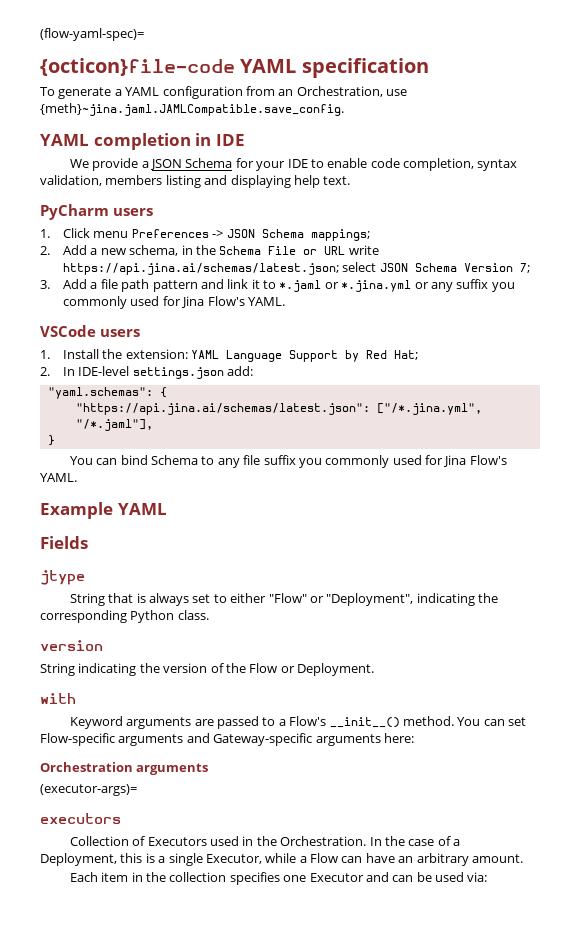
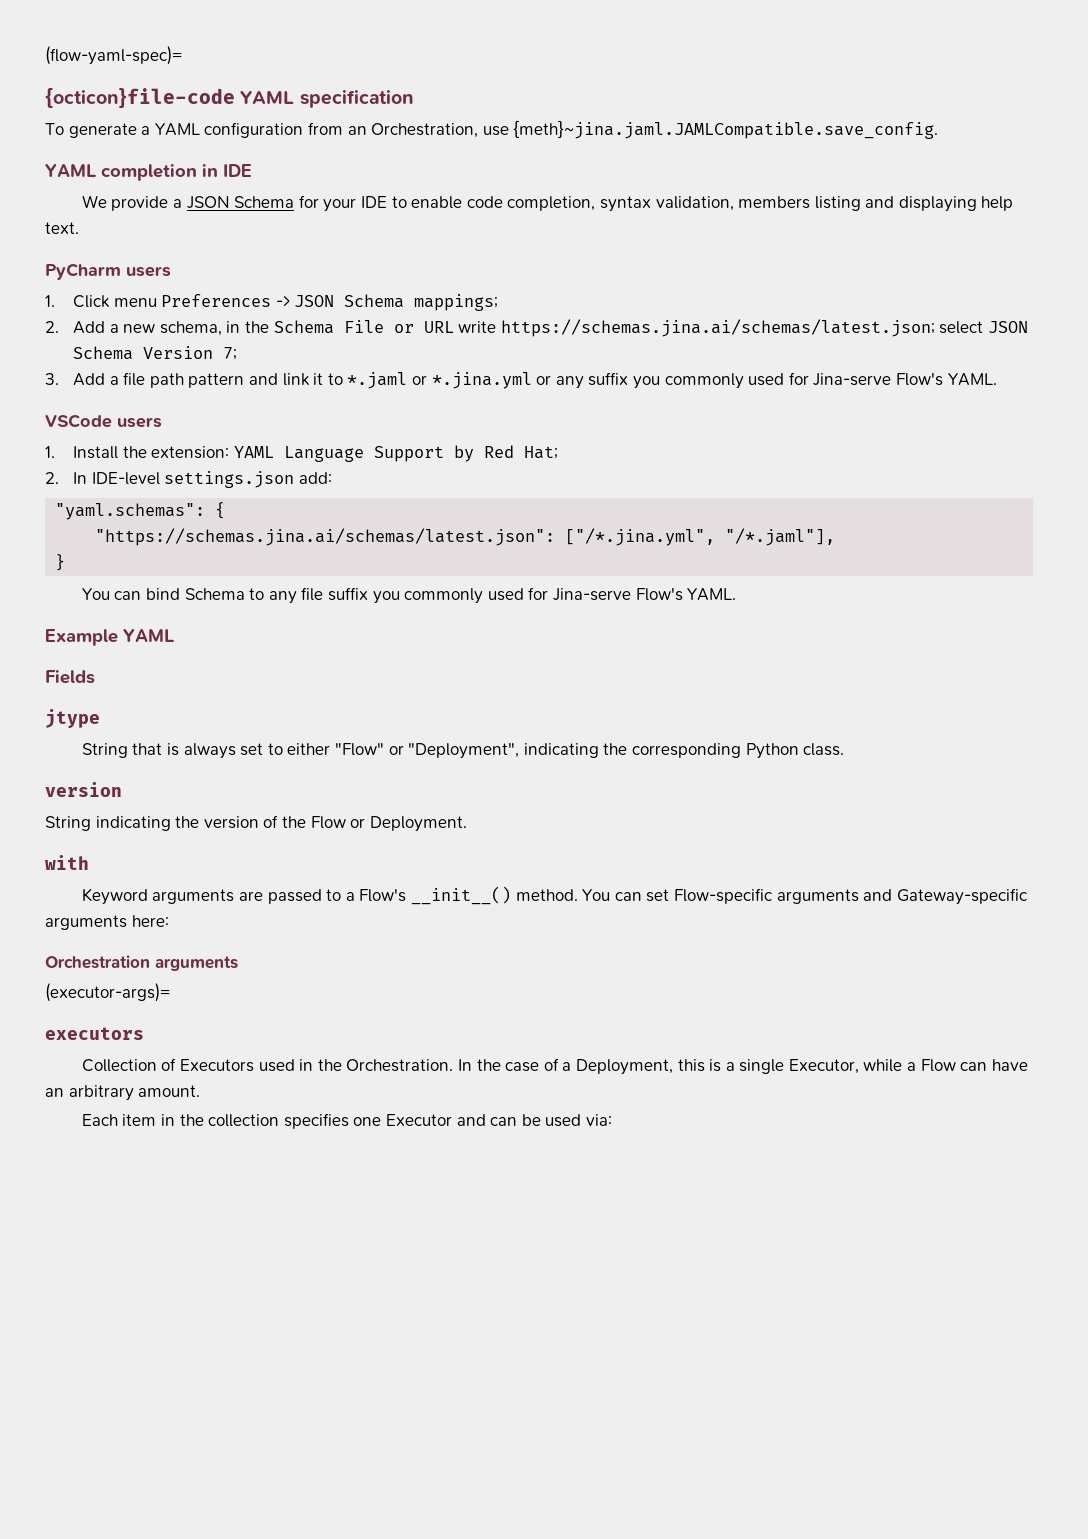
[63,263,340,275] https://api.jina.ai/schemas/latest.json; -> [500,319,935,337] https://schemas.jina.ai/schemas/latest.json;
[181,296,205,308] Jina -> [813,373,892,386] Jina-serve
[75,403,370,415] "https://api.jina.ai/schemas/latest.json": -> [95,528,556,546] "https://schemas.jina.ai/schemas/latest.json":
[443,455,467,467] Jina -> [552,588,631,601] Jina-serve

